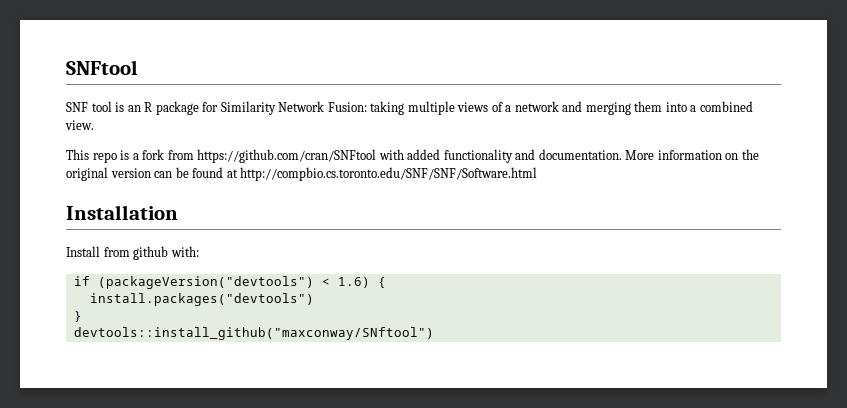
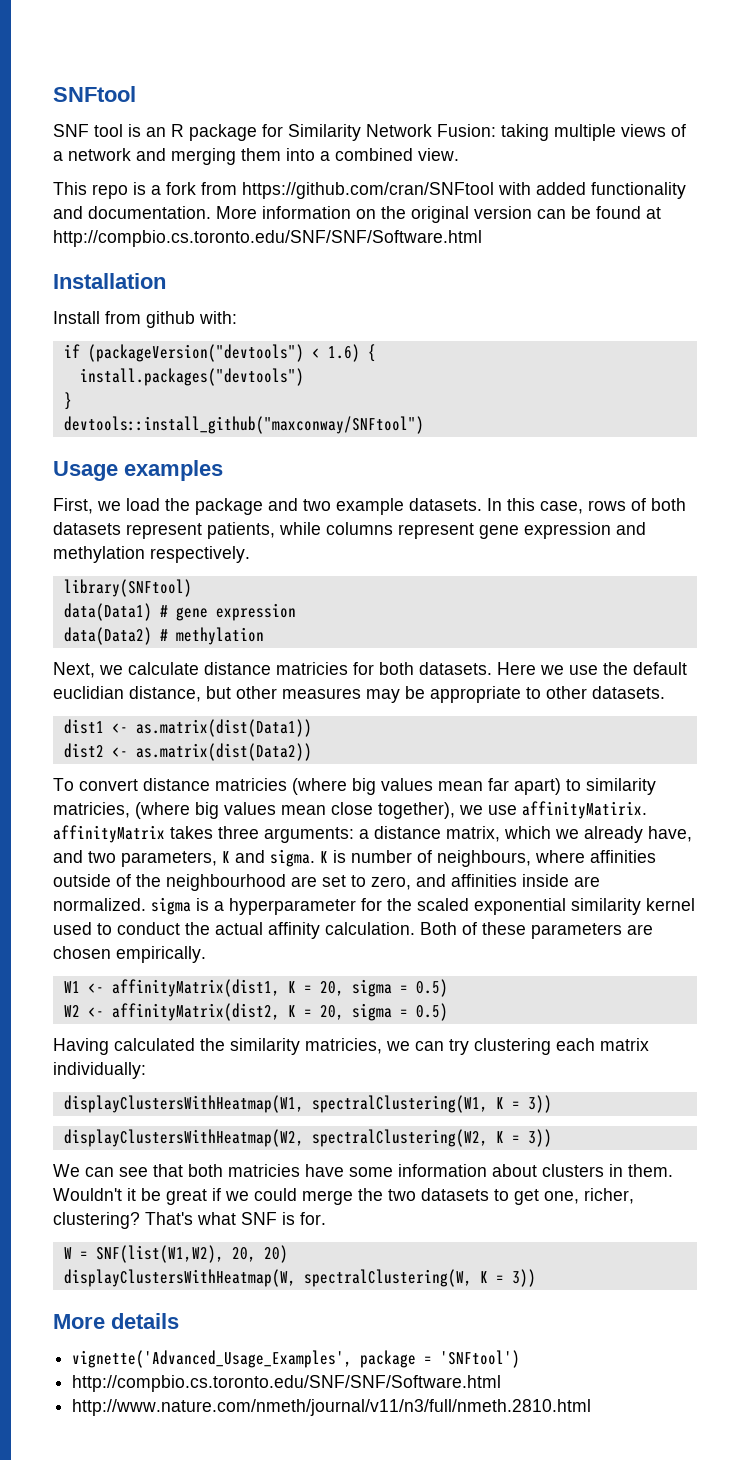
[73,327,434,340] devtools::install_github("maxconway/SNftool") -> [63,416,424,434] [53,460,223,481] [53,498,686,515] [53,522,646,539] [53,546,250,563] [63,579,192,597] [63,603,296,621] [63,627,264,645] [53,662,687,678] [53,686,665,703] [63,719,312,737] [63,743,312,761] [53,778,656,795] [53,801,647,819] [53,825,692,843] [53,849,656,867] [53,874,600,891] [53,897,695,915] [53,922,653,939] [53,946,206,963] [63,979,448,997] [63,1003,448,1021] [53,1038,649,1055] [53,1062,146,1079] [63,1095,552,1113] [63,1129,552,1147] [53,1164,673,1177] [53,1188,634,1205] [53,1212,326,1229] [63,1245,288,1263] [63,1269,536,1287] [53,1313,179,1329] [72,1350,521,1368] [72,1375,502,1392] [72,1399,592,1416] devtools::install_github("maxconway/SNFtool") // Usage examples // First, we load the package and two example datasets. In this case, rows of both datasets represent patients, while columns represent gene expression and methylation respectively. // library(SNFtool) // data(Data1) # gene expression // data(Data2) # methylation // Next, we calculate distance matricies for both datasets. Here we use the default euclidian distance, but other measures may be appropriate to other datasets. // dist1 <- as.matrix(dist(Data1)) // dist2 <- as.matrix(dist(Data2)) // To convert distance matricies (where big values mean far apart) to similarity matricies, (where big values mean close together), we use affinityMatirix. affinityMatrix takes three arguments: a distance matrix, which we already have, and two parameters, K and sigma. K is number of neighbours, where affinities outside of the neighbourhood are set to zero, and affinities inside are normalized. sigma is a hyperparameter for the scaled exponential similarity kernel used to conduct the actual affinity calculation. Both of these parameters are chosen empirically. // W1 <- affinityMatrix(dist1, K = 20, sigma = 0.5) // W2 <- affinityMatrix(dist2, K = 20, sigma = 0.5) // Having calculated the similarity matricies, we can try clustering each matrix individually: // displayClustersWithHeatmap(W1, spectralClustering(W1, K = 3)) // displayClustersWithHeatmap(W2, spectralClustering(W2, K = 3)) // We can see that both matricies have some information about clusters in them. Wouldn't it be great if we could merge the two datasets to get one, richer, clustering? That's what SNF is for. // W = SNF(list(W1,W2), 20, 20) // displayClustersWithHeatmap(W, spectralClustering(W, K = 3)) // More details // vignette('Advanced_Usage_Examples', package = 'SNFtool') // http://compbio.cs.toronto.edu/SNF/SNF/Software.html // http://www.nature.com/nmeth/journal/v11/n3/full/nmeth.2810.html

